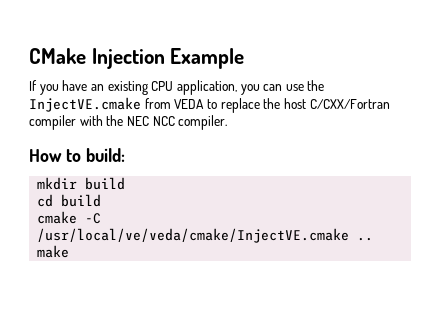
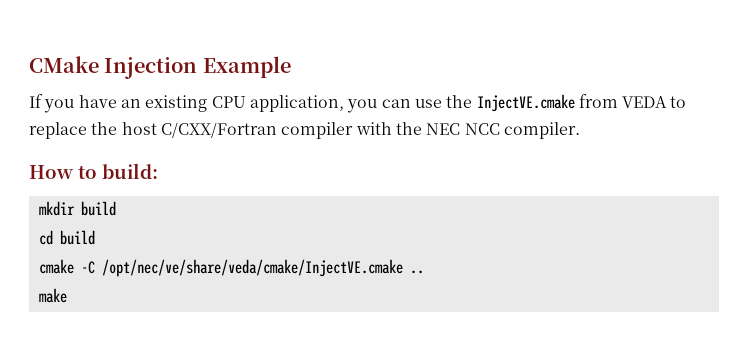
[37,228,350,243] /usr/local/ve/veda/cmake/InjectVE.cmake -> [101,259,403,277] /opt/nec/ve/share/veda/cmake/InjectVE.cmake

